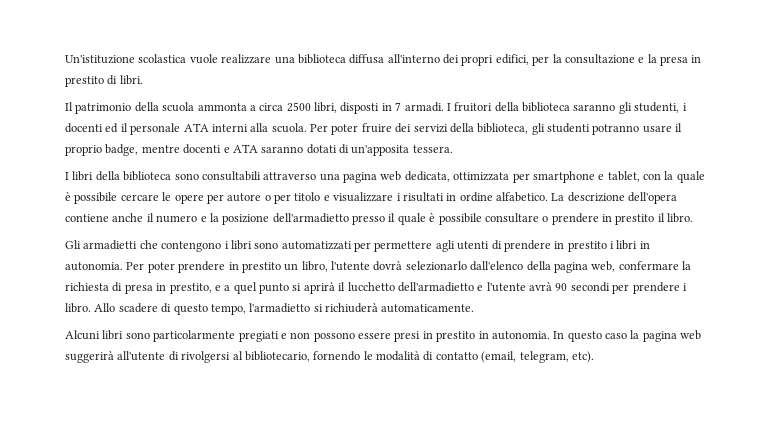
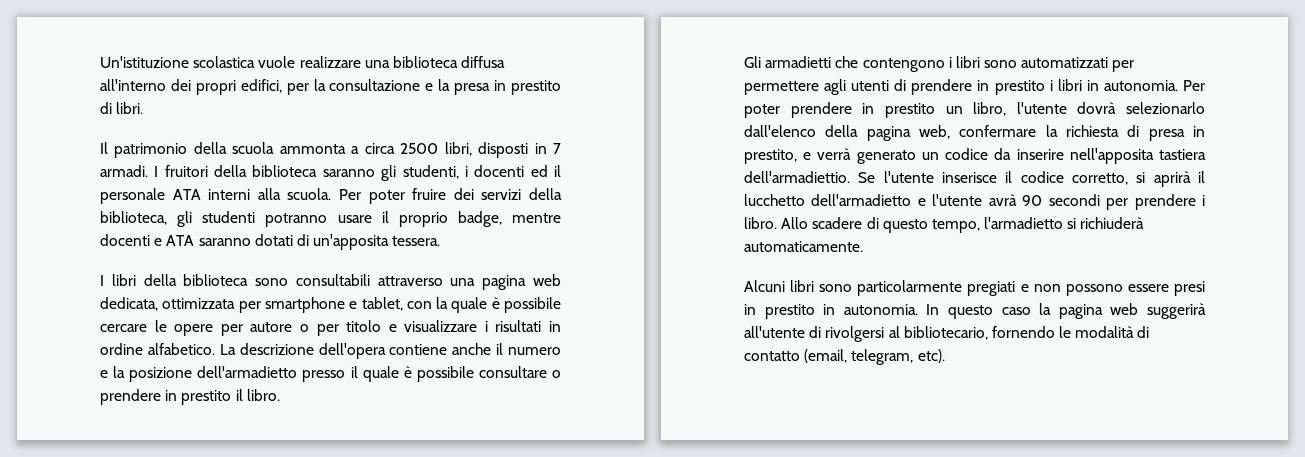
[224,282,289,294] a quel punto -> [817,148,1206,164] [744,171,1128,185] verrà generato un codice da inserire nell'apposita tastiera dell'armadiettio. Se l'utente inserisce il codice corretto,

